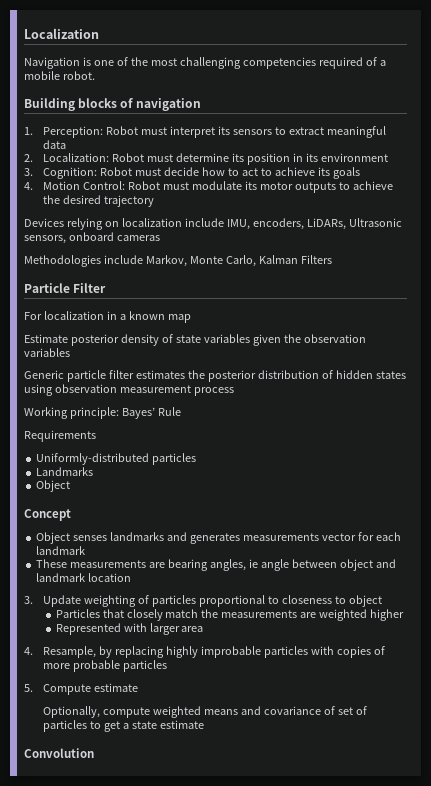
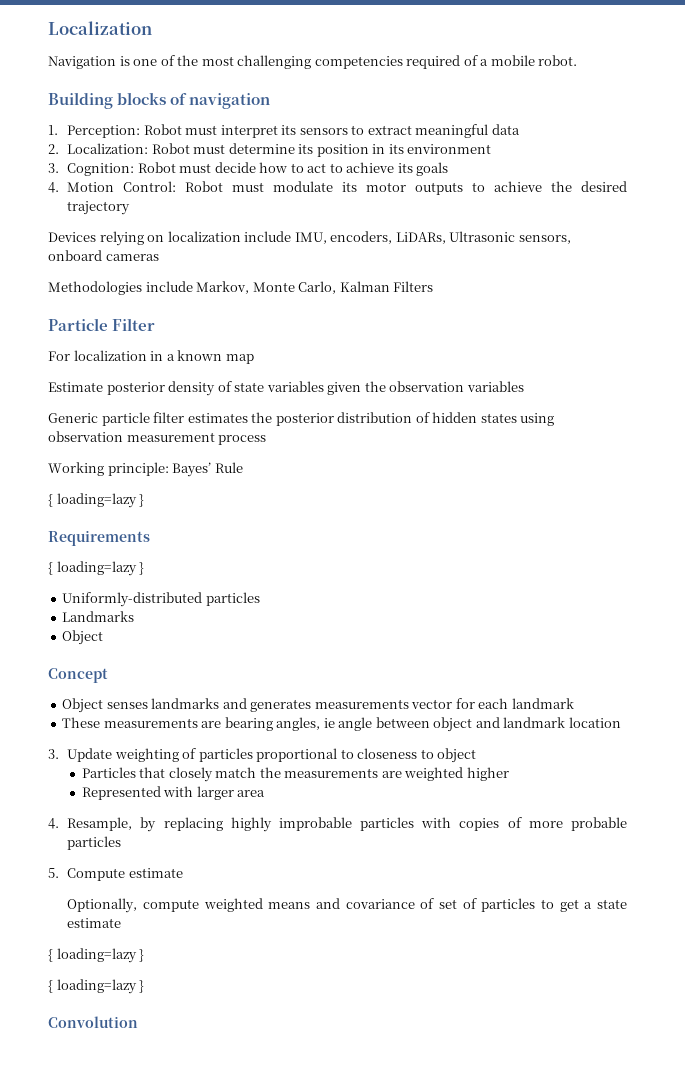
[24,430,96,442] Requirements -> [48,493,145,508] [48,530,150,546] [48,561,145,576] { loading=lazy } // Requirements // { loading=lazy }
(205, 724) none -> [48,948,145,963] [48,979,145,994] // { loading=lazy } // { loading=lazy }

